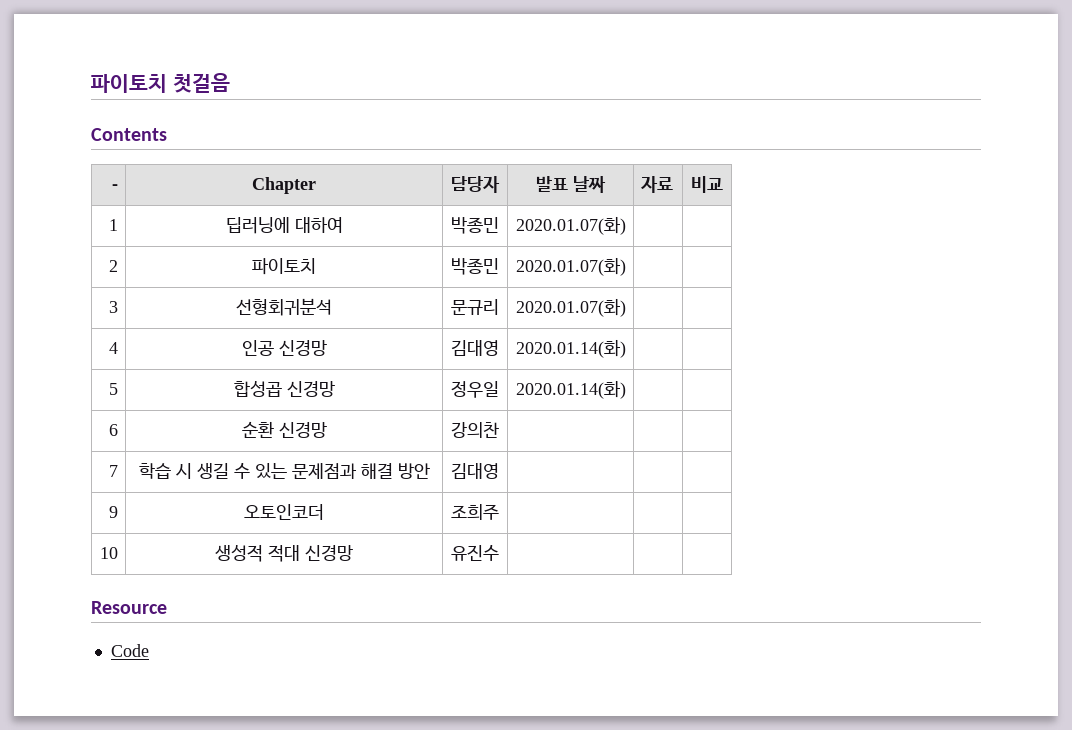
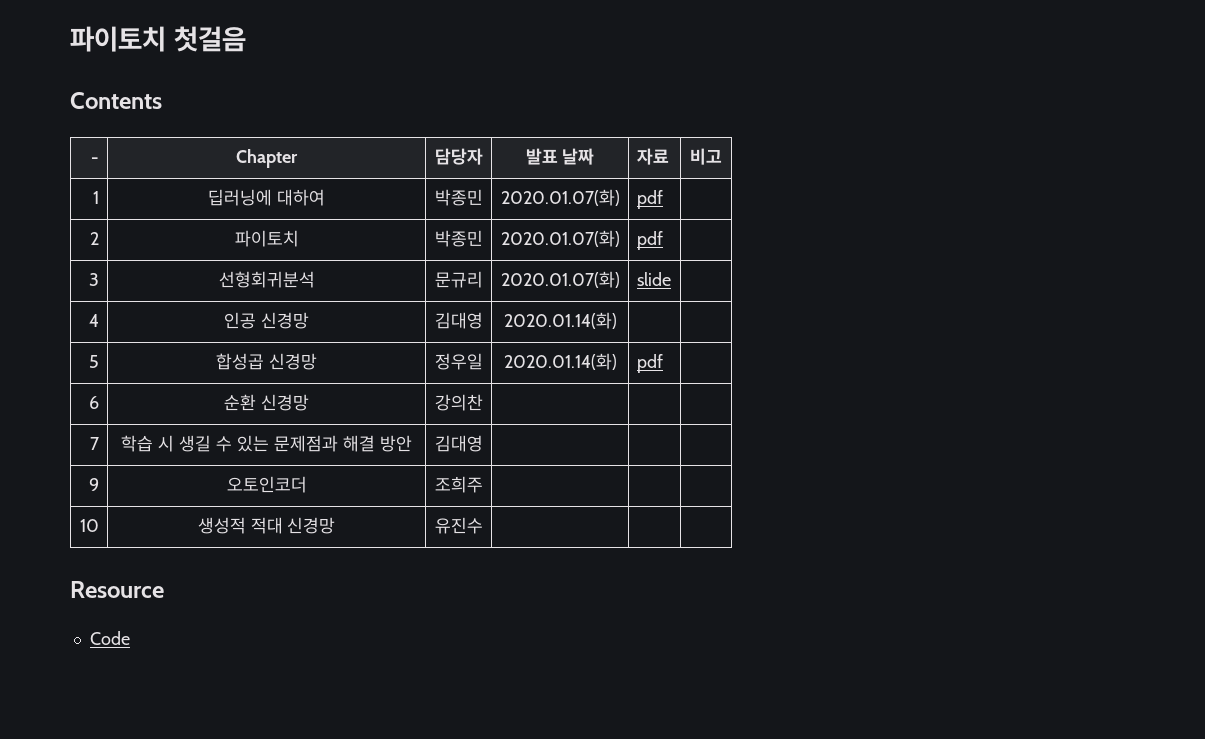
[691,176,723,193] 비교 -> [690,148,722,165] 비고
(626, 225) none -> [636,190,663,209] pdf
(626, 266) none -> [636,231,663,250] pdf
(626, 307) none -> [636,272,671,286] slide
(626, 389) none -> [636,354,663,373] pdf

